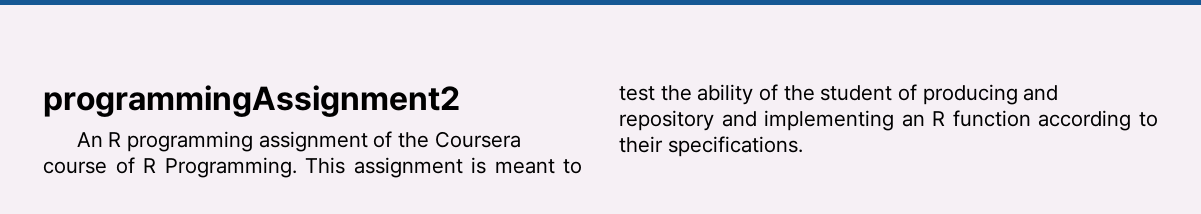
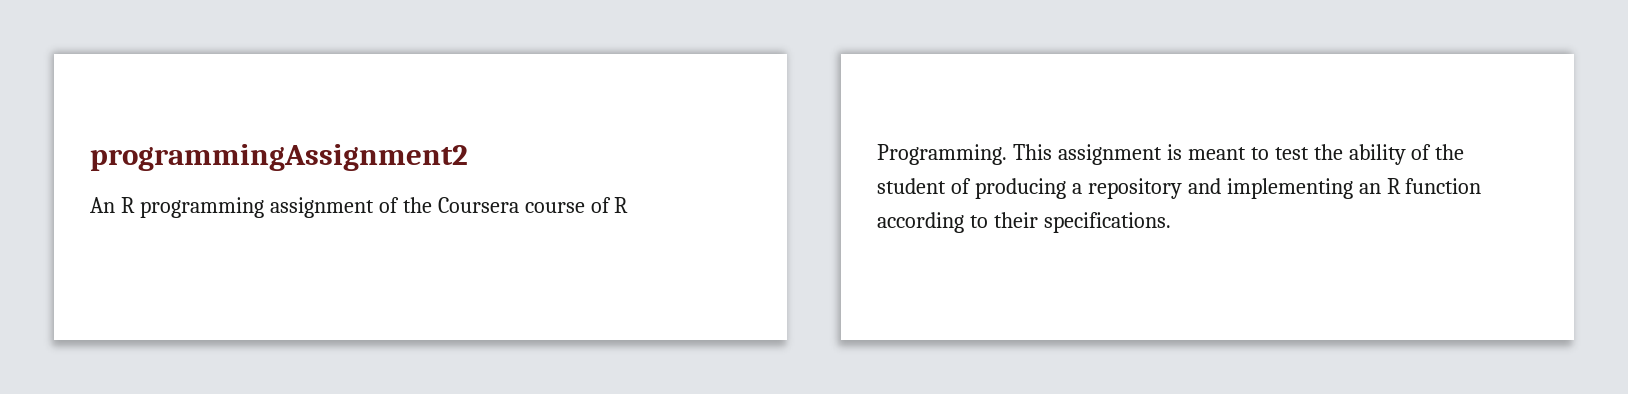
[1023,85,1059,101] and -> [1071,183,1082,194] a

